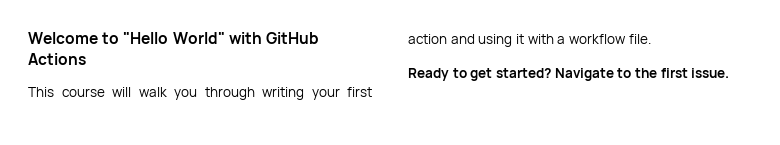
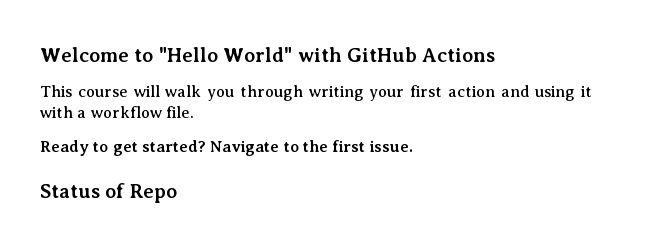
(730, 73) none -> [40,183,177,203] // Status of Repo

